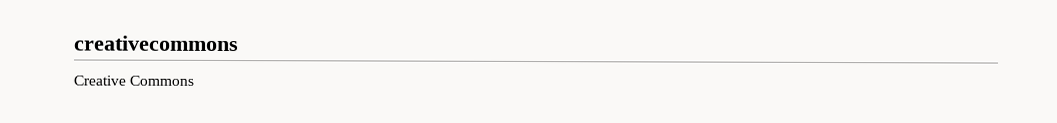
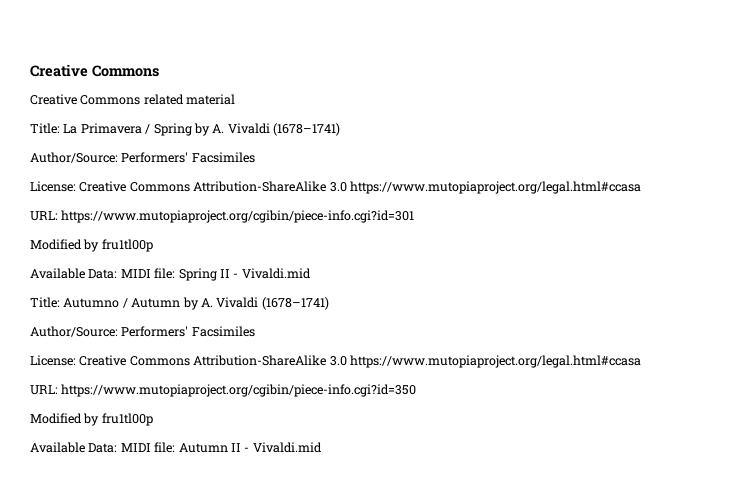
[74,35,239,52] [73,75,195,86] creativecommons // Creative Commons -> [30,64,159,77] [30,94,236,105] [30,123,340,136] [30,152,255,163] [30,181,641,194] [30,210,415,223] [30,239,153,252] [30,268,311,281] [30,297,329,310] [30,326,255,337] [30,355,641,368] [30,384,417,397] [30,413,153,426] [30,442,322,453] Creative Commons // Creative Commons related material // Title: La Primavera / Spring by A. Vivaldi (1678–1741) // Author/Source: Performers' Facsimiles // License: Creative Commons Attribution-ShareAlike 3.0 https://www.mutopiaproject.org/legal.html#ccasa // URL: https://www.mutopiaproject.org/cgibin/piece-info.cgi?id=301 // Modified by fru1tl00p // Available Data: MIDI file: Spring II - Vivaldi.mid // Title: Autumno / Autumn by A. Vivaldi (1678–1741) // Author/Source: Performers' Facsimiles // License: Creative Commons Attribution-ShareAlike 3.0 https://www.mutopiaproject.org/legal.html#ccasa // URL: https://www.mutopiaproject.org/cgibin/piece-info.cgi?id=350 // Modified by fru1tl00p // Available Data: MIDI file: Autumn II - Vivaldi.mid

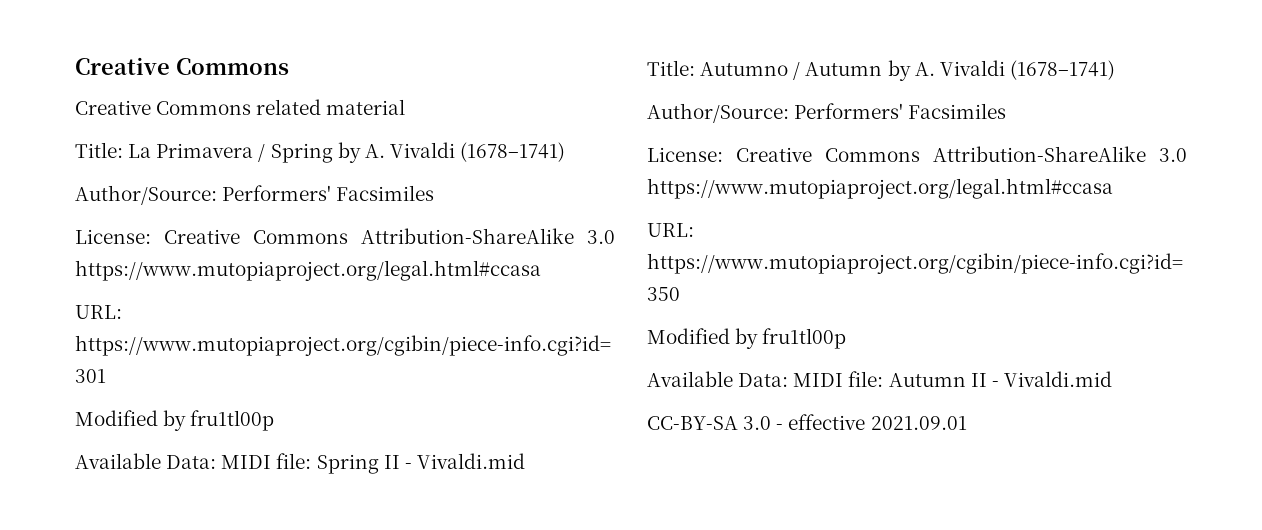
(322, 447) none -> [647,414,967,430] // CC-BY-SA 3.0 - effective 2021.09.01

